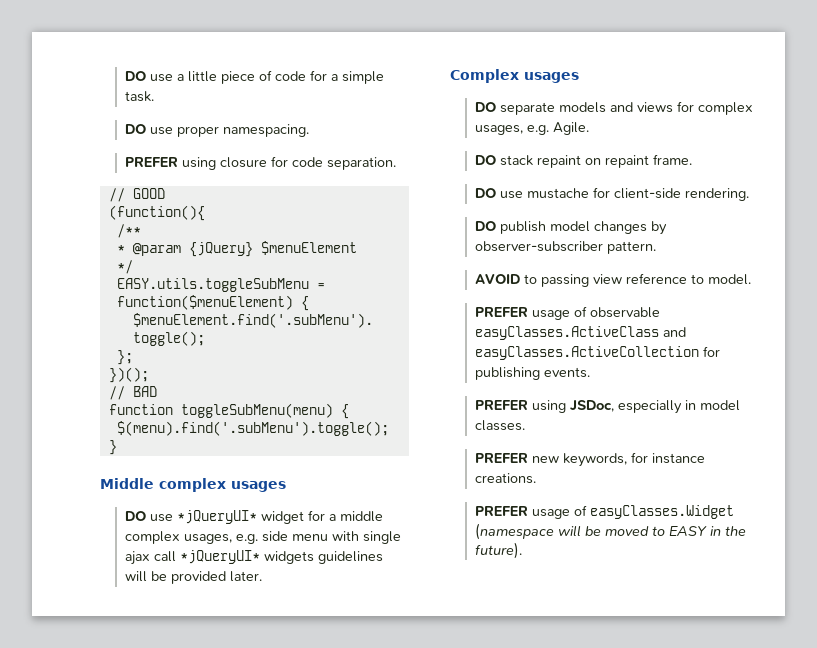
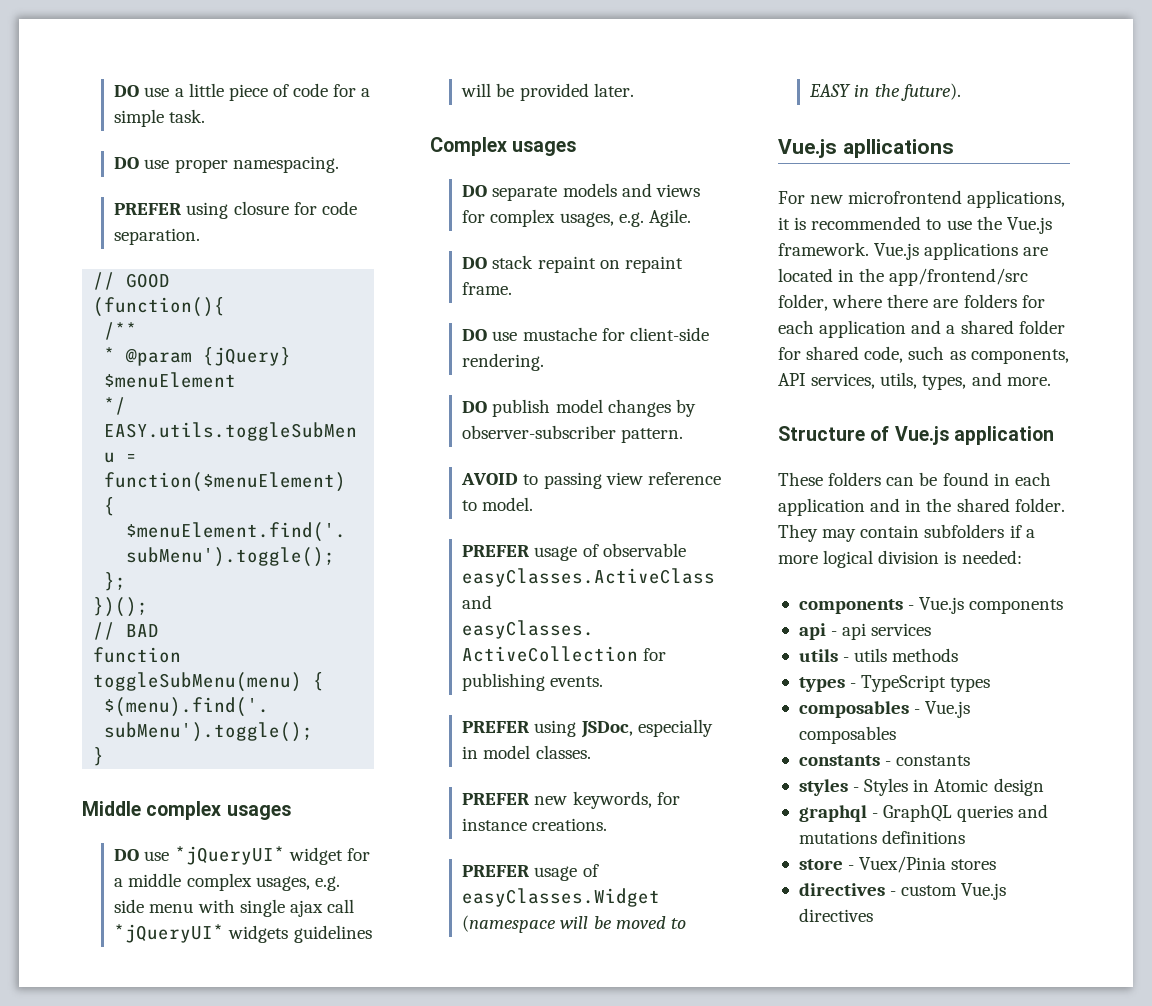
(523, 550) none -> [778,139,954,158] [778,190,1066,208] [778,216,1052,234] [778,242,1049,260] [778,268,1029,286] [778,294,1045,311] [778,320,1065,338] [778,346,1069,364] [778,372,1051,390] [778,426,1054,445] [778,472,1051,486] [778,498,1065,516] [778,524,1035,542] [778,550,1022,568] [798,597,1064,614] [798,623,932,640] [798,648,959,662] [798,675,991,692] [798,701,971,718] [798,726,896,744] [798,755,971,766] [798,778,1044,796] [798,804,1049,822] [798,830,966,844] [798,856,997,873] [798,883,1007,900] [798,908,873,922] // Vue.js apllications // For new microfrontend applications, it is recommended to use the Vue.js framework. Vue.js applications are located in the app/frontend/src folder, where there are folders for each application and a shared folder for shared code, such as components, API services, utils, types, and more. // Structure of Vue.js application // These folders can be found in each application and in the shared folder. They may contain subfolders if a more logical division is needed: // components - Vue.js components // api - api services // utils - utils methods // types - TypeScript types // composables - Vue.js composables // constants - constants // styles - Styles in Atomic design // graphql - GraphQL queries and mutations definitions // store - Vuex/Pinia stores // directives - custom Vue.js directives

